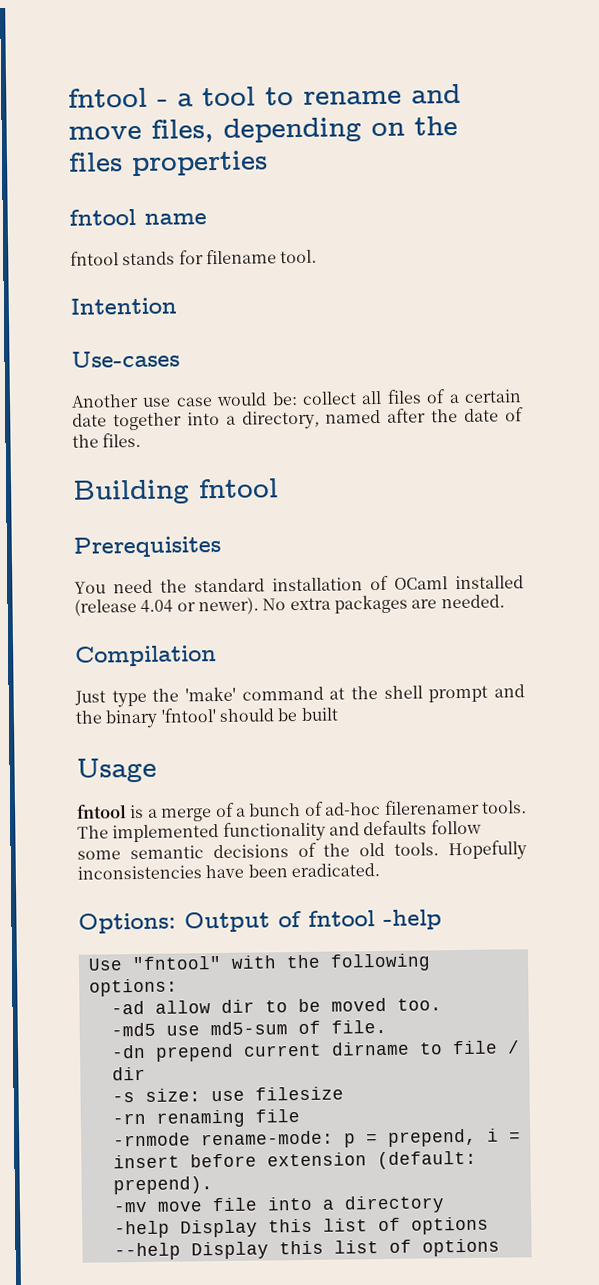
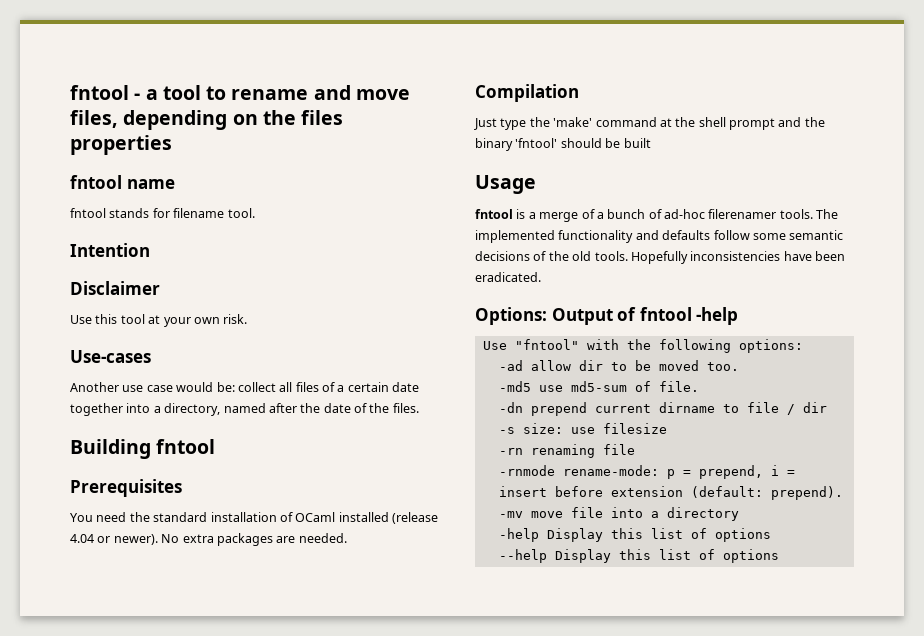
(177, 306) none -> [70,281,160,295] [70,314,248,327] // Disclaimer // Use this tool at your own risk.

